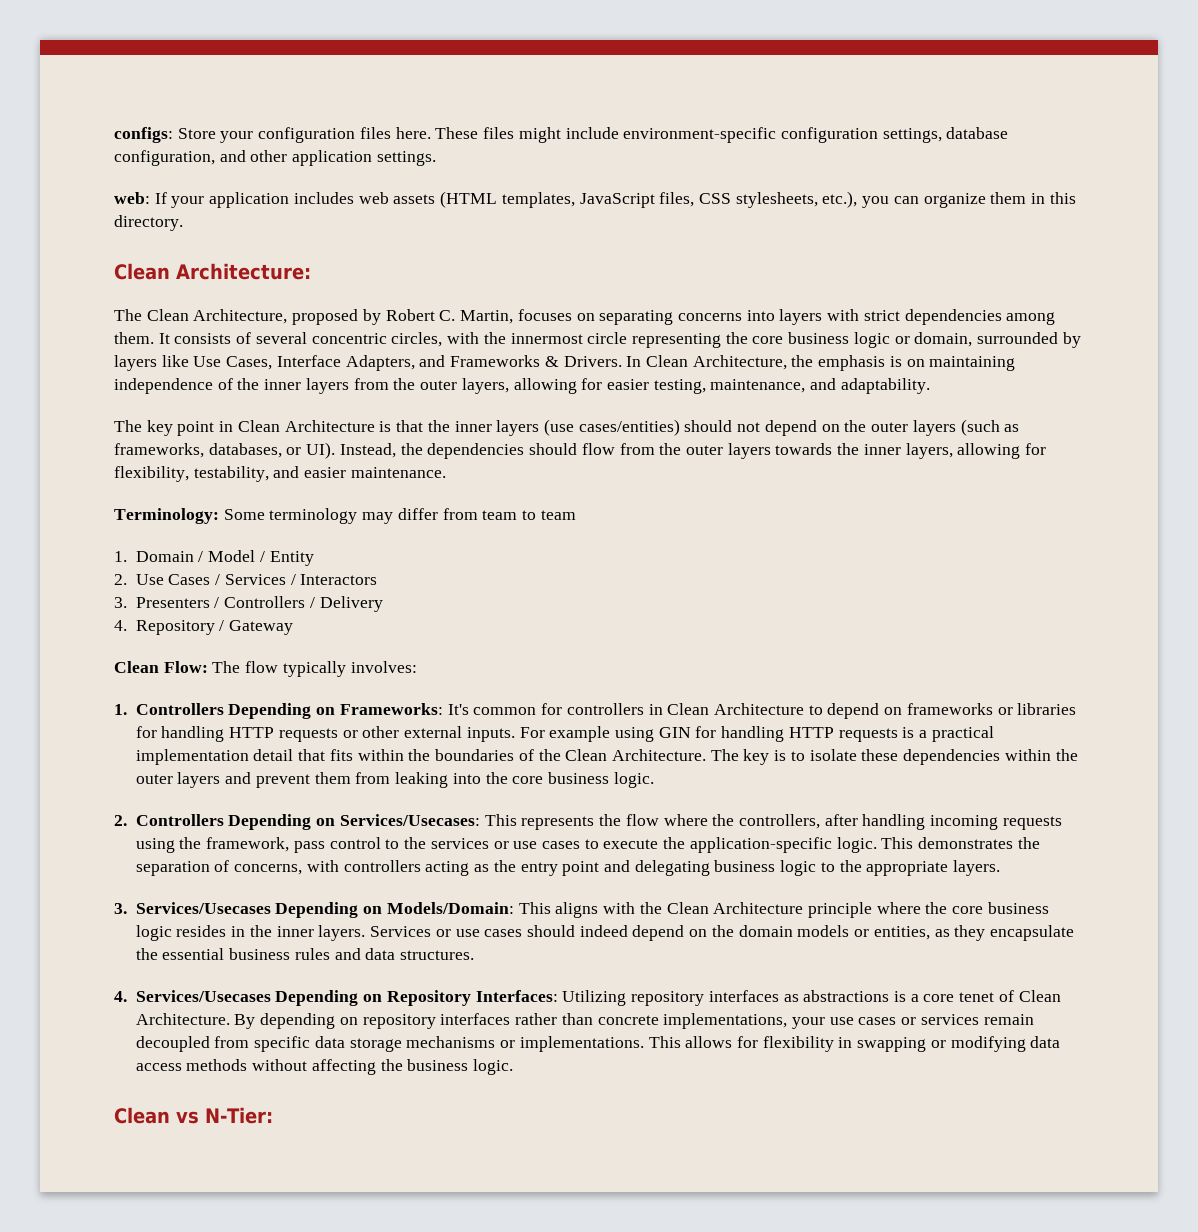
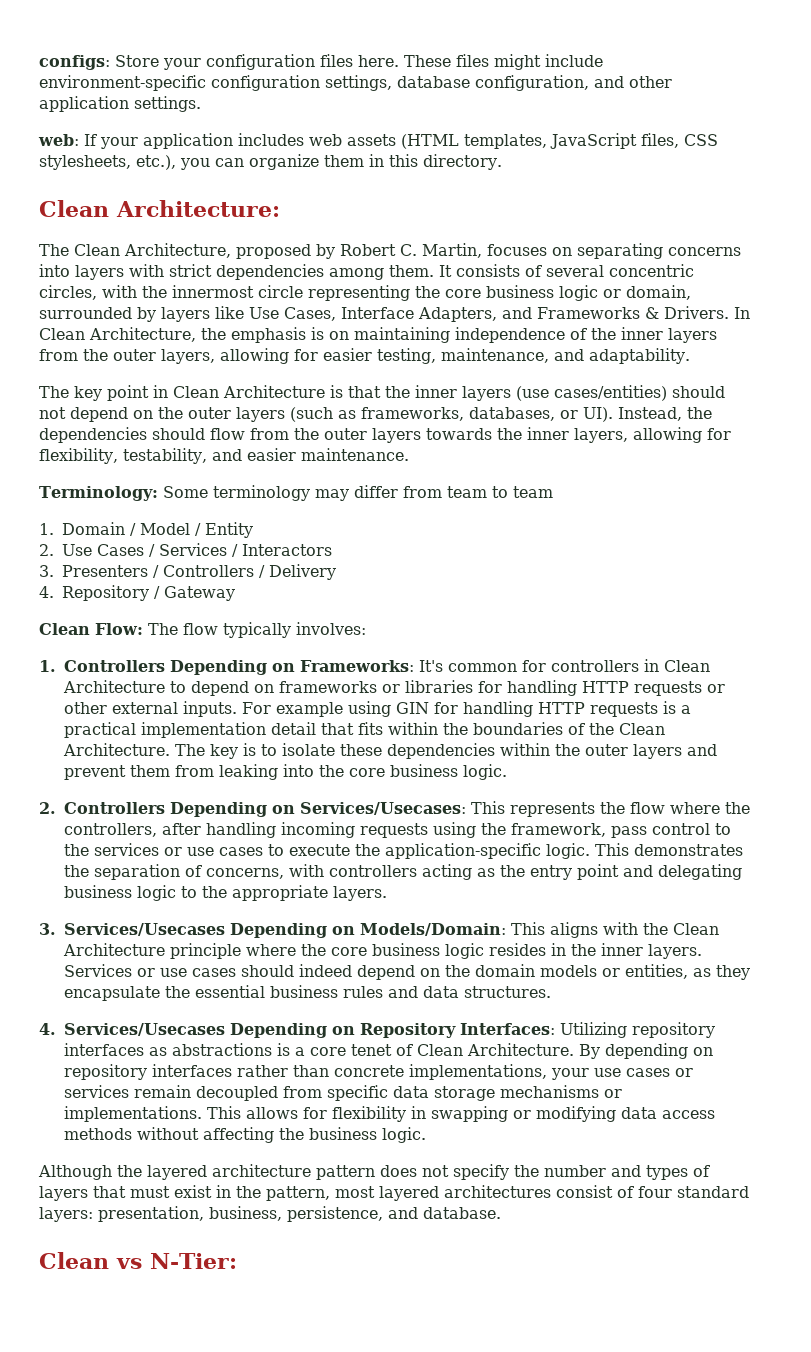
(514, 1067) none -> [38,1164,710,1180] [39,1185,749,1201] [39,1206,501,1222] // Although the layered architecture pattern does not specify the number and types of layers that must exist in the pattern, most layered architectures consist of four standard layers: presentation, business, persistence, and database.

